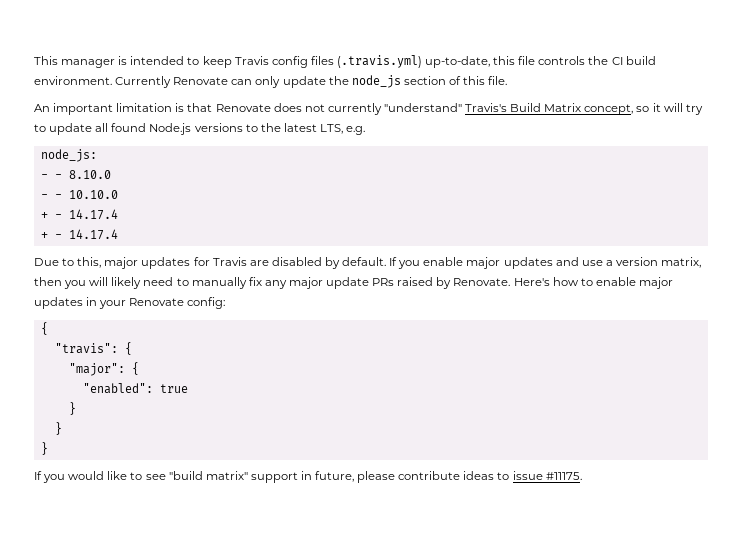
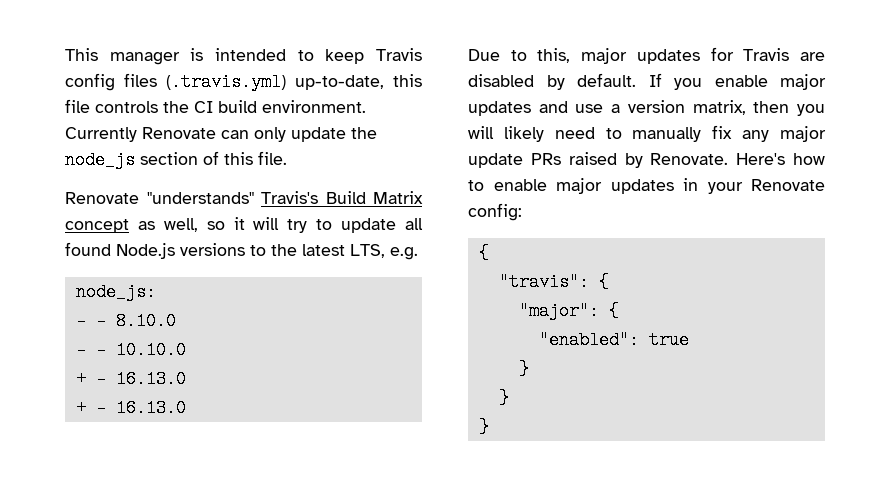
[34,103,634,115] An important limitation is that Renovate does not currently "understand" Travis's Build Matrix concept, -> [65,191,423,204] [65,218,198,233] Renovate "understands" Travis's Build Matrix concept as well,
[68,209,118,220] [40,229,118,240] 14.17.4 // + - 14.17.4 -> [115,370,186,388] [75,399,186,417] 16.13.0 // + - 16.13.0
[34,471,582,483] // If you would like to see "build matrix" support in future, please contribute ideas to issue #11175. -> (489, 427) none

